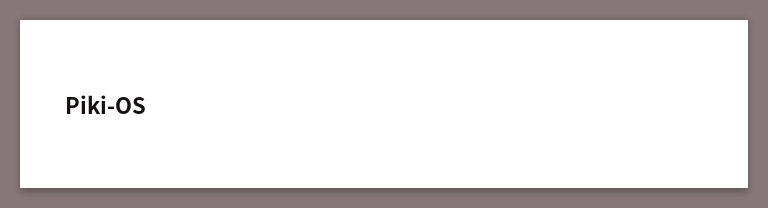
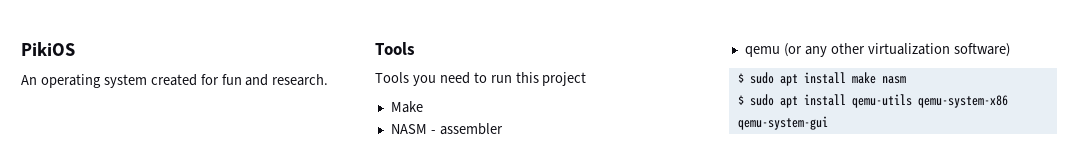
[65,95,146,114] Piki-OS -> [21,42,75,56] [21,74,329,88] [375,42,415,55] [375,72,587,86] [390,101,423,113] [390,123,503,135] [744,43,1010,57] [737,72,906,86] [737,94,1008,108] [737,116,828,130] PikiOS // An operating system created for fun and research. // Tools // Tools you need to run this project // Make // NASM - assembler // qemu (or any other virtualization software) // $ sudo apt install make nasm // $ sudo apt install qemu-utils qemu-system-x86 qemu-system-gui

